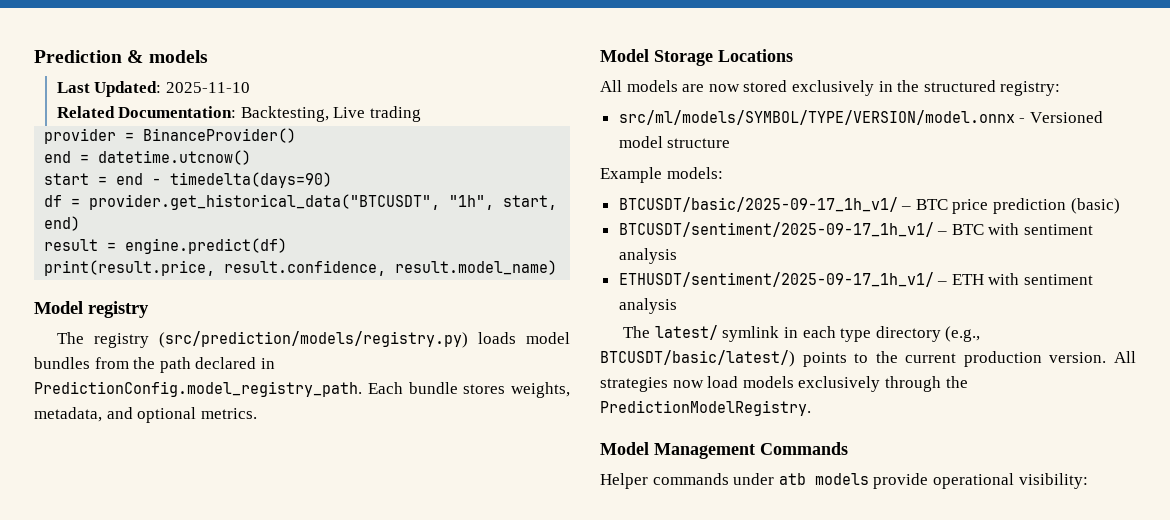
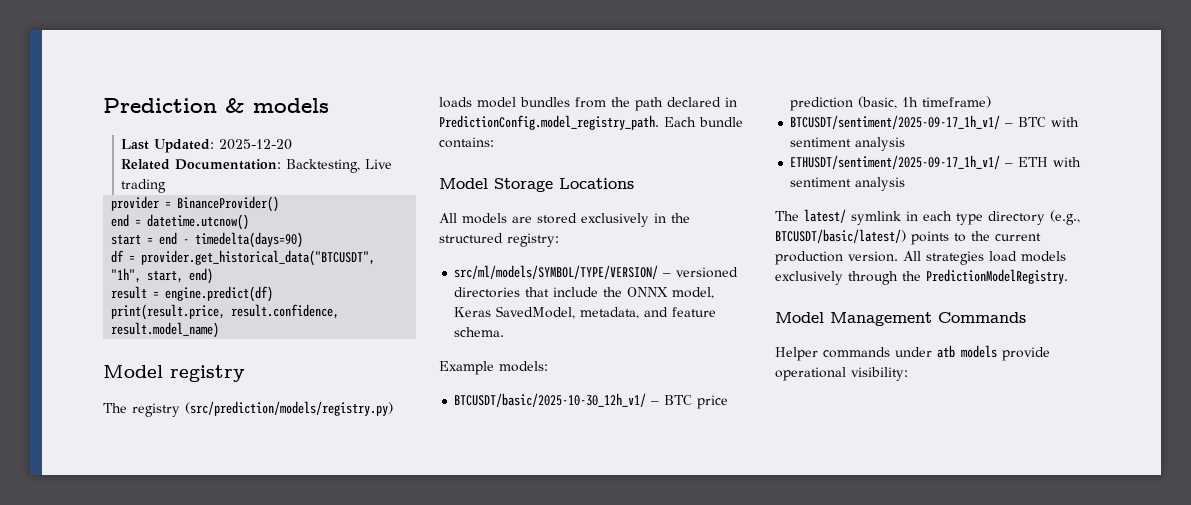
[165,82,250,93] 2025-11-10 -> [219,139,293,150] 2025-12-20
[463,382,570,398] [34,407,257,423] stores weights, metadata, and optional metrics. -> [439,137,494,148] contains:
[708,84,740,92] now -> (532, 219) none
[618,110,1103,125] [618,136,731,148] src/ml/models/SYMBOL/TYPE/VERSION/model.onnx - Versioned model structure -> [454,265,739,279] [454,287,715,299] [454,306,717,319] [454,327,505,337] src/ml/models/SYMBOL/TYPE/VERSION/ – versioned directories that include the ONNX model, Keras SavedModel, metadata, and feature schema.
[618,197,898,212] BTCUSDT/basic/2025-09-17_1h_v1/ -> [454,393,647,407] BTCUSDT/basic/2025-10-30_12h_v1/
[1070,198,1120,214] (basic) -> [858,96,992,109] (basic, 1h timeframe)
[672,380,704,388] now -> (984, 258) none

